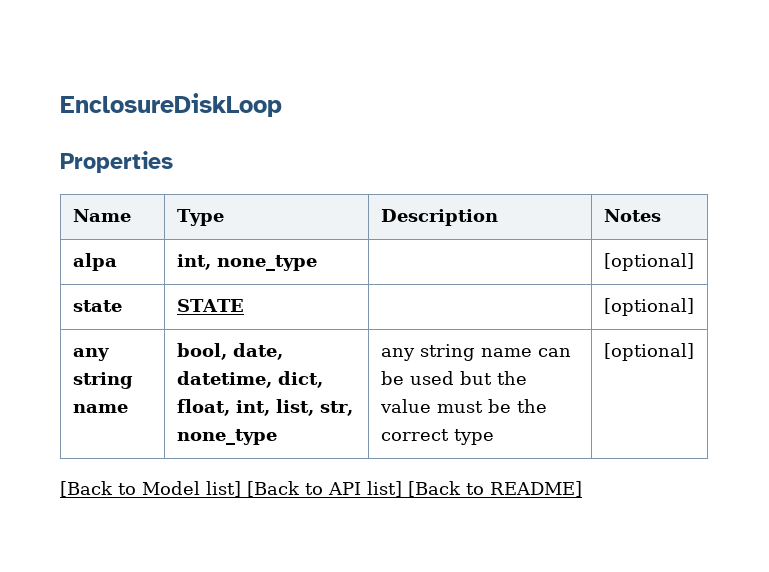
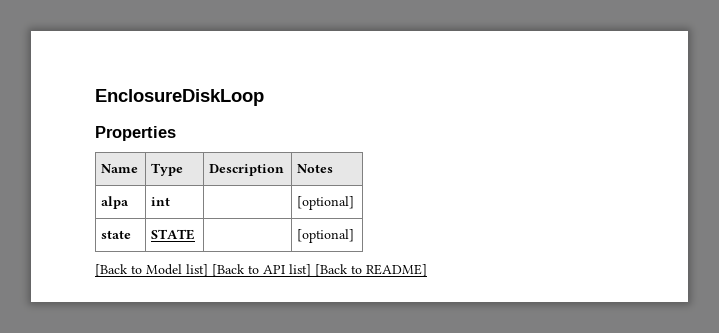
[176,254,317,271] int, none_type -> [151,197,171,206] int
[72,348,109,361] [72,372,133,389] [72,404,128,413] [176,343,283,360] [176,371,323,388] [176,399,353,416] [176,429,277,445] [380,344,571,361] [380,371,527,385] [379,399,547,413] [380,429,494,445] [603,343,694,361] // any string name | bool, date, datetime, dict, float, int, list, str, none_type | any string name can be used but the value must be the correct type | [optional] -> (355, 236) none

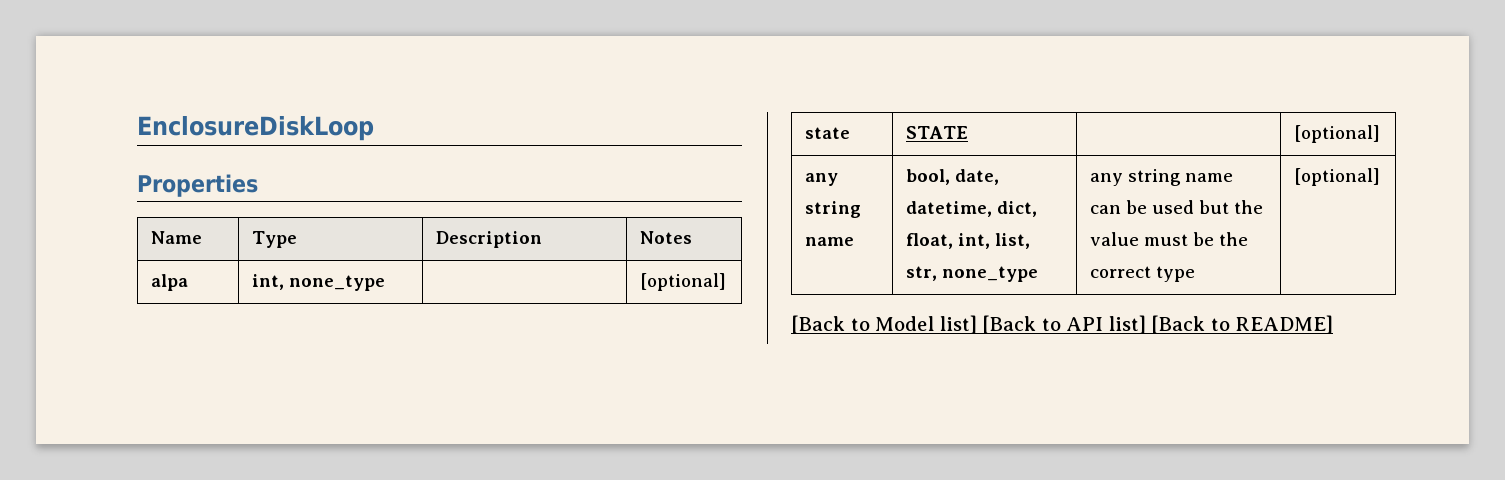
[151,197,171,206] int -> [251,274,385,291] int, none_type
(355, 236) none -> [804,173,838,186] [804,201,861,218] [804,237,854,246] [905,169,999,185] [905,201,1037,217] [905,233,1030,249] [905,266,1038,282] [1089,169,1233,186] [1089,200,1263,214] [1089,232,1248,246] [1089,266,1195,282] [1293,168,1380,186] // any string name | bool, date, datetime, dict, float, int, list, str, none_type | any string name can be used but the value must be the correct type | [optional]

